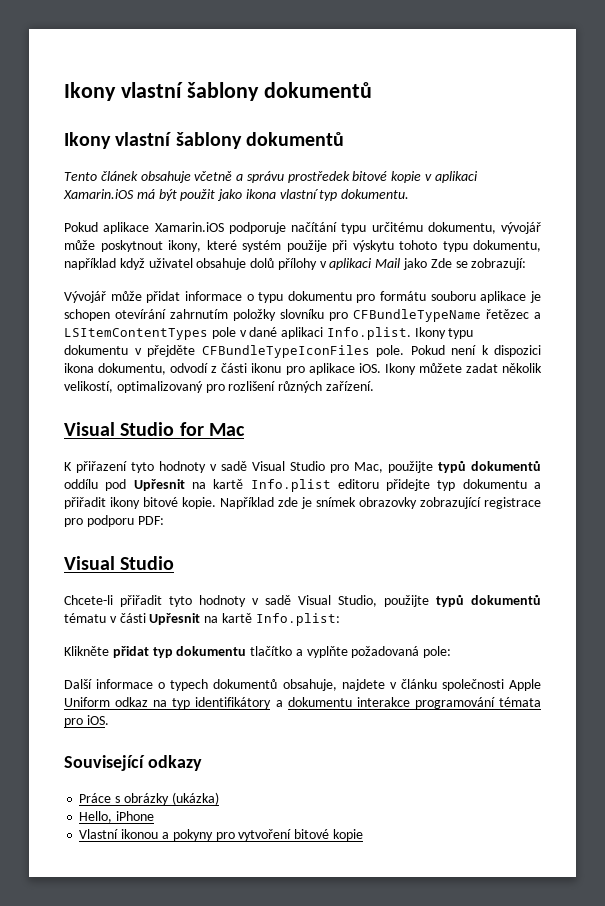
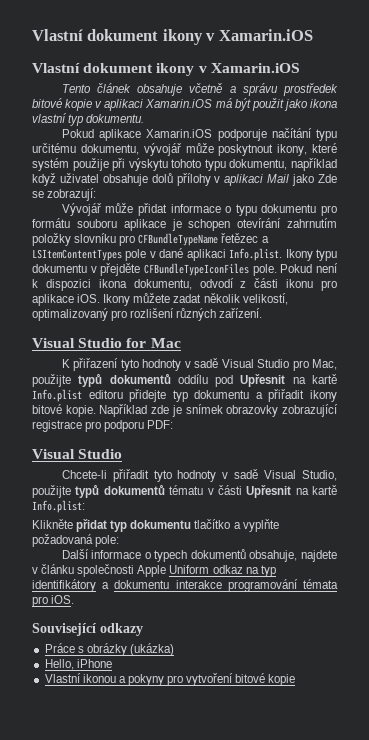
[64,82,372,101] [64,132,344,149] Ikony vlastní šablony dokumentů // Ikony vlastní šablony dokumentů -> [32,29,313,45] [32,63,300,76] Vlastní dokument ikony v Xamarin.iOS // Vlastní dokument ikony v Xamarin.iOS

